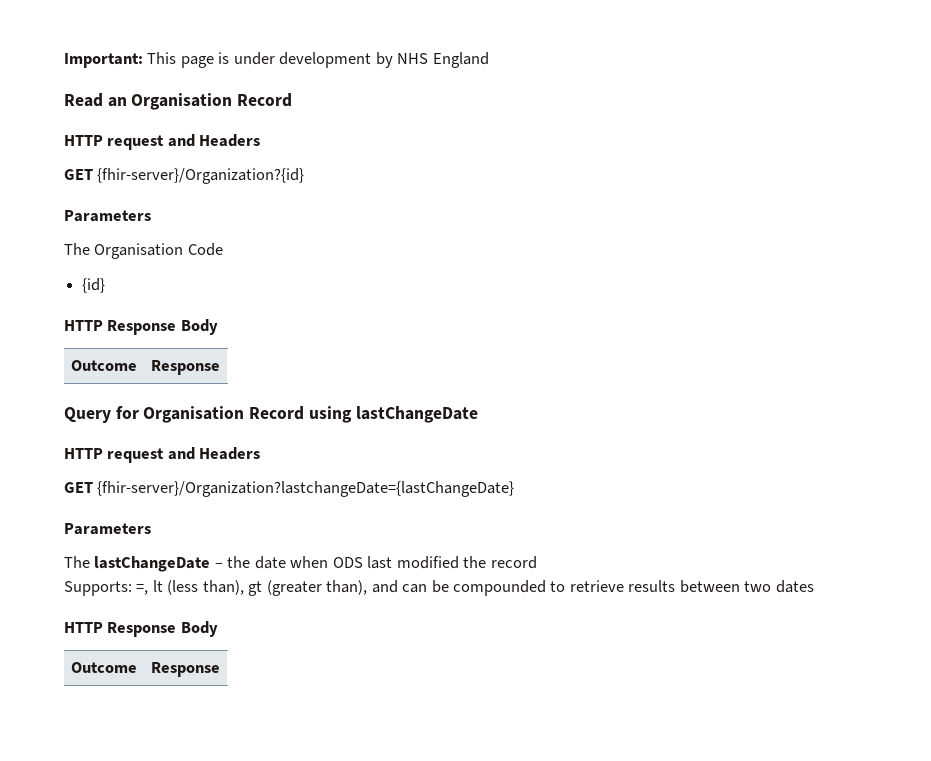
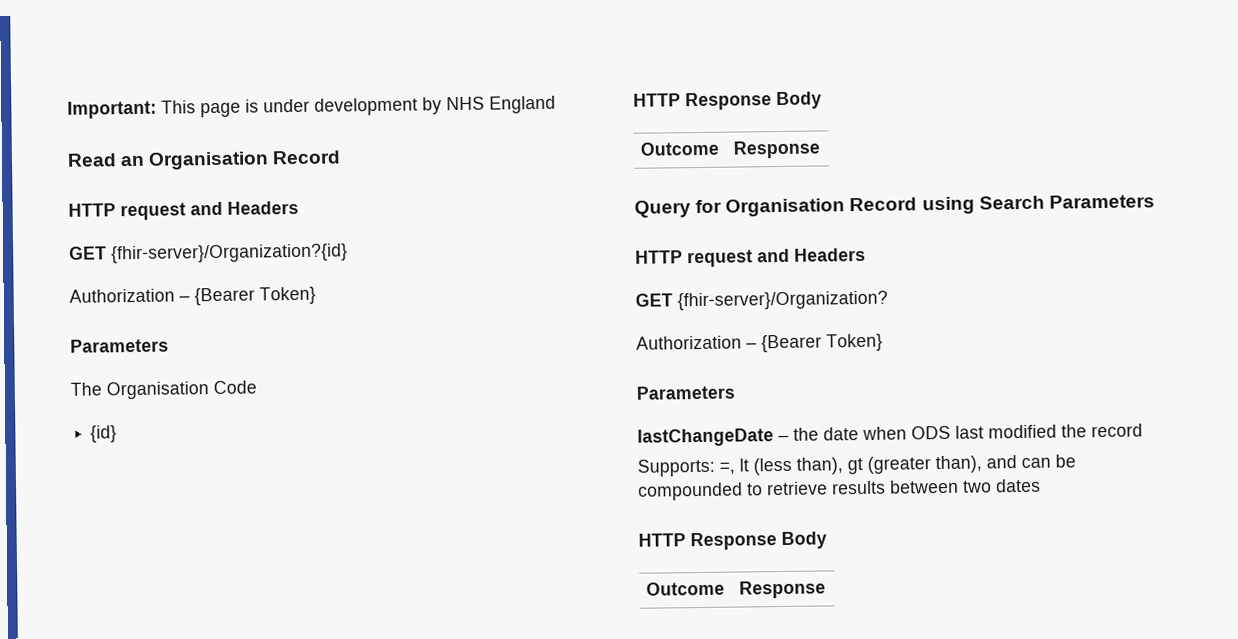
(305, 176) none -> [69,286,316,306] // Authorization – {Bearer Token}
[355,406,478,423] [64,447,261,463] [64,481,515,497] [64,523,151,535] [64,556,90,568] lastChangeDate // HTTP request and Headers // GET {fhir-server}/Organization?lastchangeDate={lastChangeDate} // Parameters // The -> [978,194,1155,210] [635,247,866,268] [635,290,888,311] [636,333,883,353] [636,385,735,400] Search Parameters // HTTP request and Headers // GET {fhir-server}/Organization? // Authorization – {Bearer Token} // Parameters //

